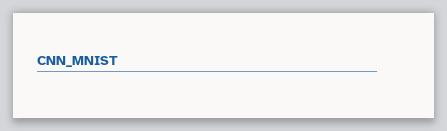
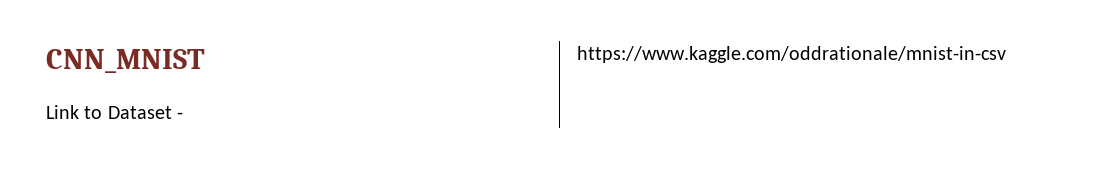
(118, 61) none -> [46,105,184,119] [577,46,1006,63] // Link to Dataset - https://www.kaggle.com/oddrationale/mnist-in-csv

